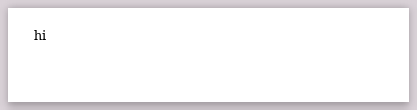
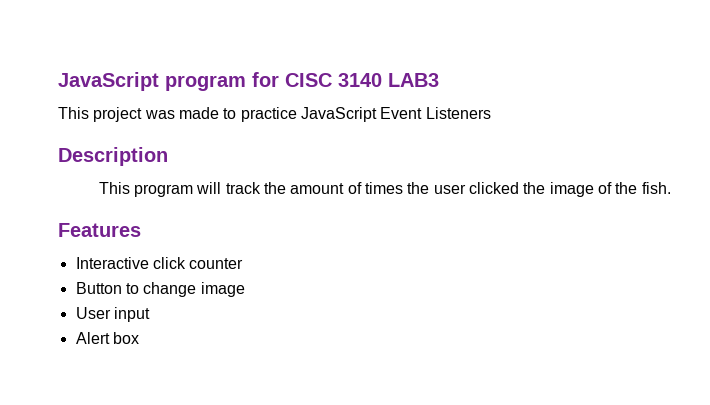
[34,30,46,40] hi -> [58,72,439,91] [58,107,491,122] [58,147,168,166] [98,182,671,197] [58,223,141,237] [75,257,244,269] [75,282,245,297] [75,307,150,322] [75,332,139,344] JavaScript program for CISC 3140 LAB3 // This project was made to practice JavaScript Event Listeners // Description // This program will track the amount of times the user clicked the image of the fish. // Features // Interactive click counter // Button to change image // User input // Alert box

